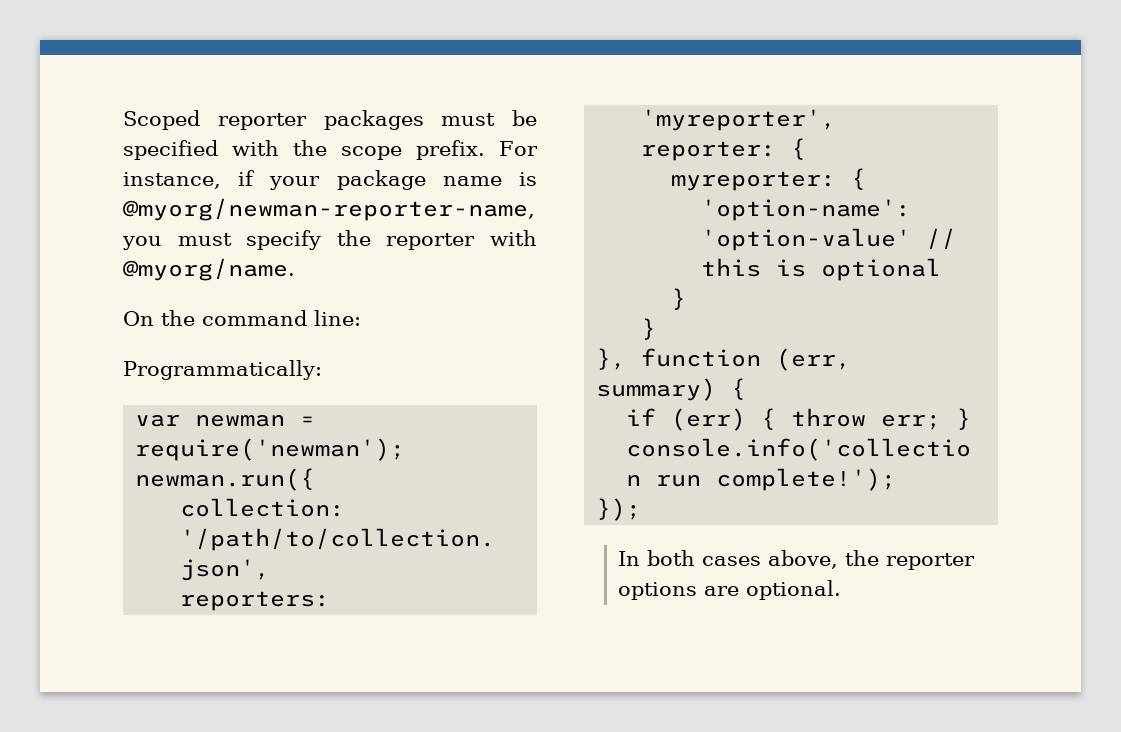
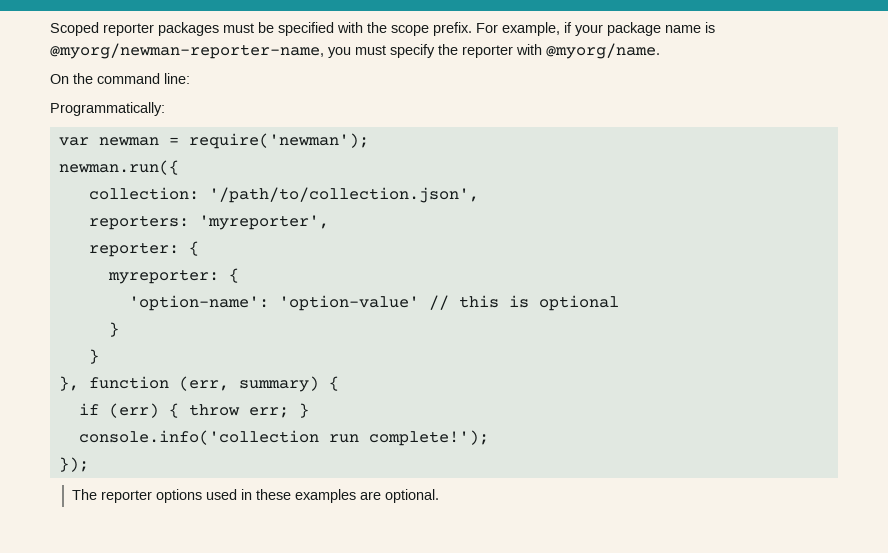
[123,172,221,189] instance, -> [502,22,560,36] example,
[617,550,975,570] [617,582,697,600] In both cases above, the reporter options -> [72,489,357,503] The reporter options used in these examples

